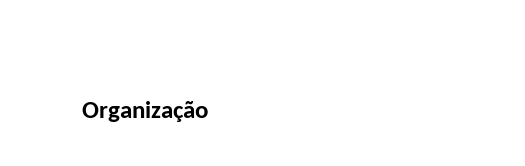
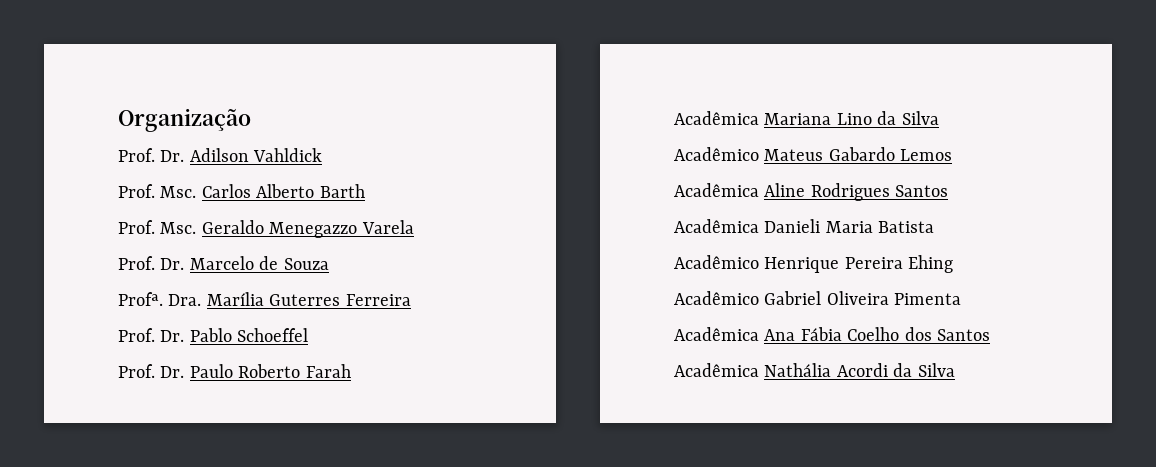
(208, 111) none -> [118,148,323,162] [118,184,365,198] [118,220,414,238] [118,256,329,270] [118,292,411,306] [118,328,309,342] [118,364,351,378] [674,111,939,125] [674,147,953,161] [674,183,949,201] [674,219,935,233] [674,255,954,273] [674,291,962,305] [674,327,990,341] [674,363,955,377] // Prof. Dr. Adilson Vahldick // Prof. Msc. Carlos Alberto Barth // Prof. Msc. Geraldo Menegazzo Varela // Prof. Dr. Marcelo de Souza // Profª. Dra. Marília Guterres Ferreira // Prof. Dr. Pablo Schoeffel // Prof. Dr. Paulo Roberto Farah // Acadêmica Mariana Lino da Silva // Acadêmico Mateus Gabardo Lemos // Acadêmica Aline Rodrigues Santos // Acadêmica Danieli Maria Batista // Acadêmico Henrique Pereira Ehing // Acadêmico Gabriel Oliveira Pimenta // Acadêmica Ana Fábia Coelho dos Santos // Acadêmica Nathália Acordi da Silva

